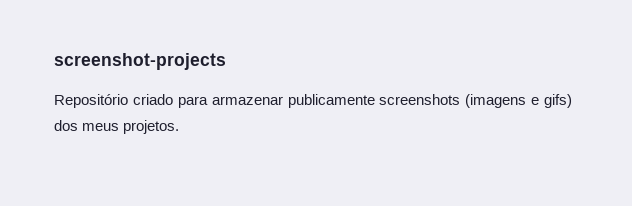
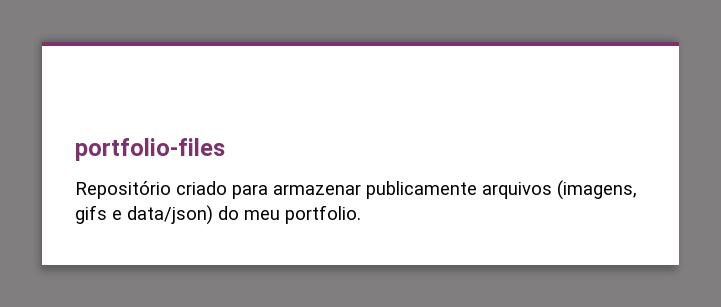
[54,53,226,70] screenshot-projects -> [75,138,225,161] portfolio-files
[379,94,572,108] [54,120,180,134] screenshots (imagens e gifs) dos meus projetos. -> [482,180,637,200] [75,205,361,225] arquivos (imagens, gifs e data/json) do meu portfolio.

